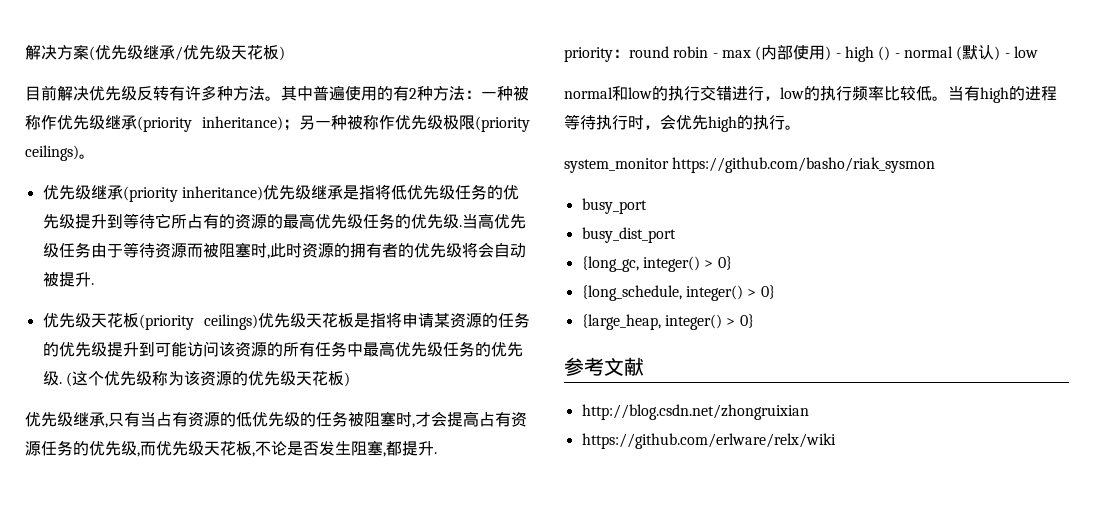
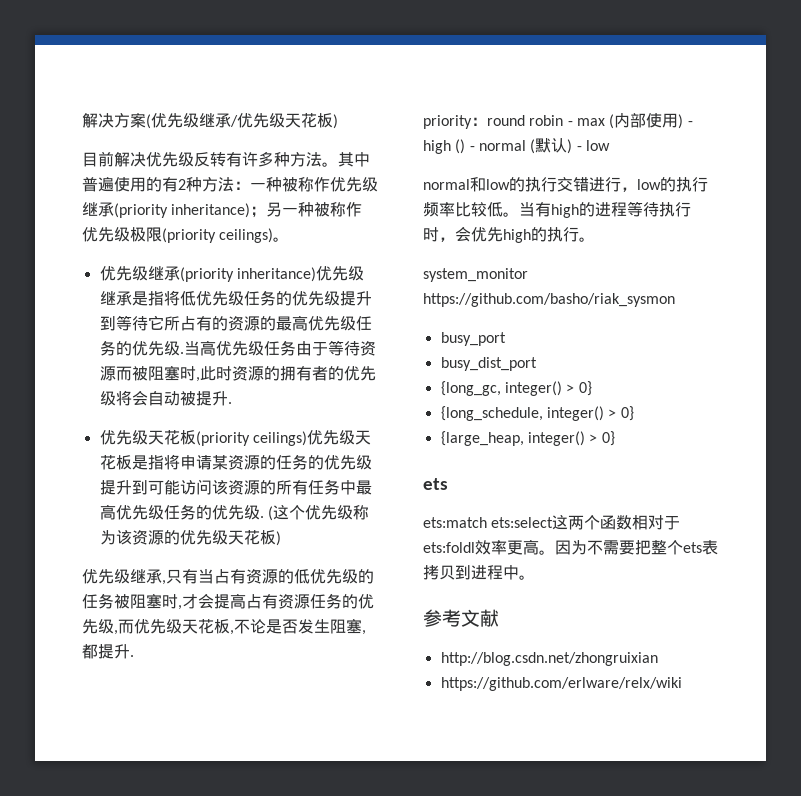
(754, 321) none -> [423,478,448,490] [423,515,681,530] [423,539,718,555] [423,565,535,580] // ets // ets:match ets:select这两个函数相对于ets:foldl效率更高。因为不需要把整个ets表拷贝到进程中。

